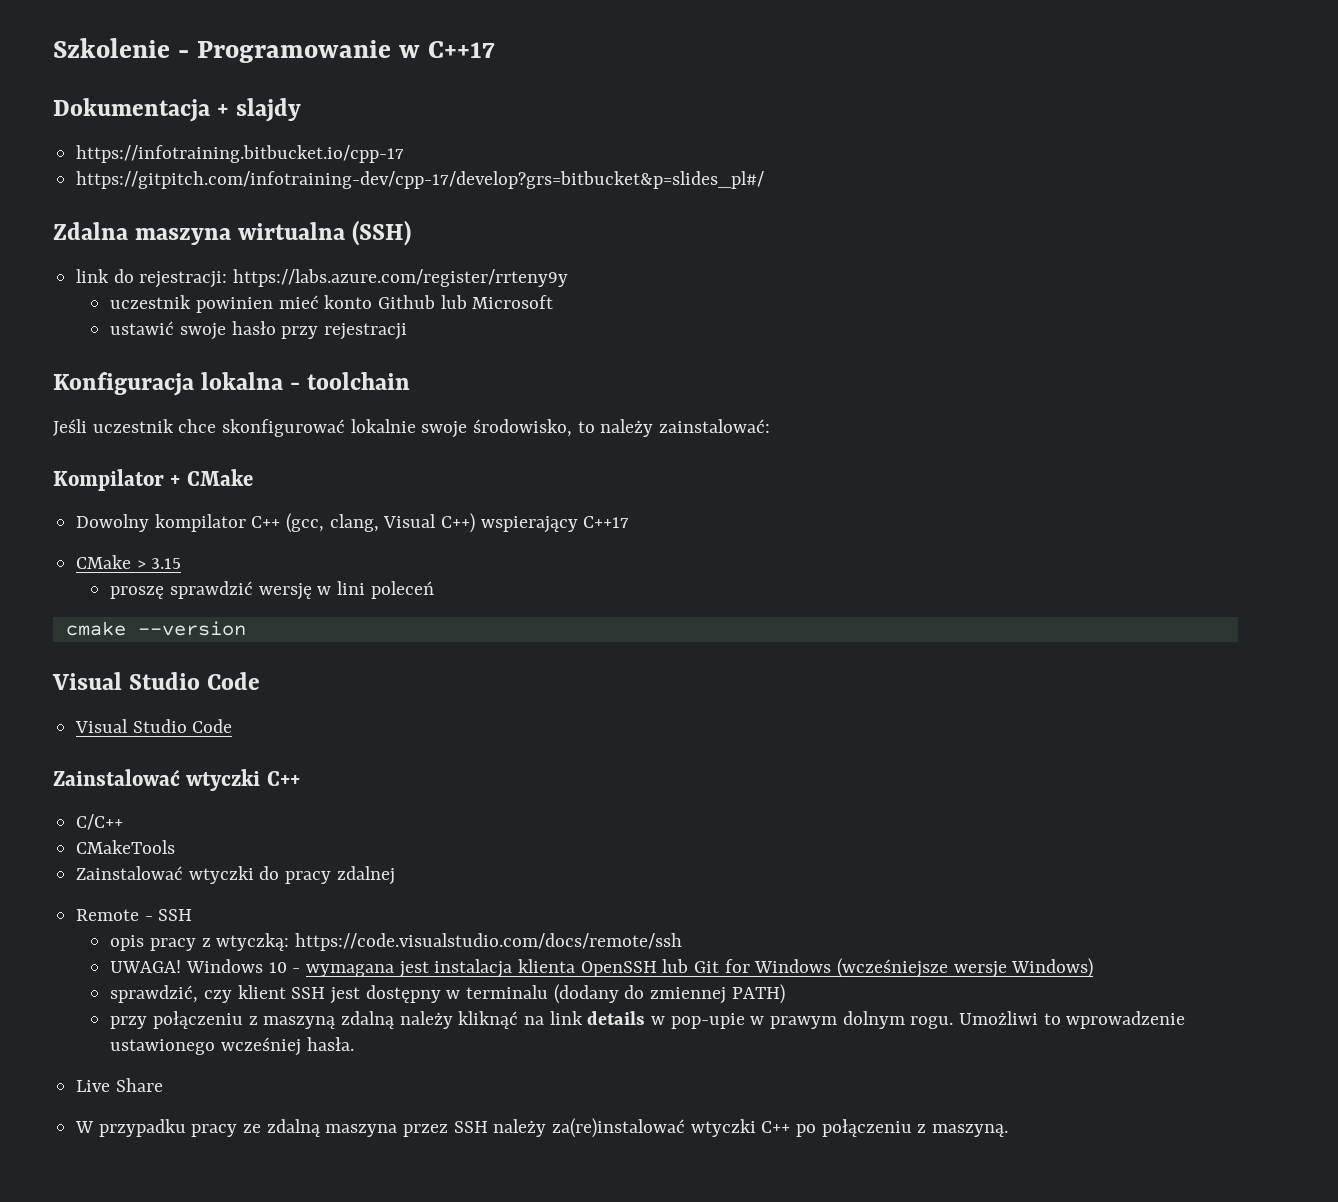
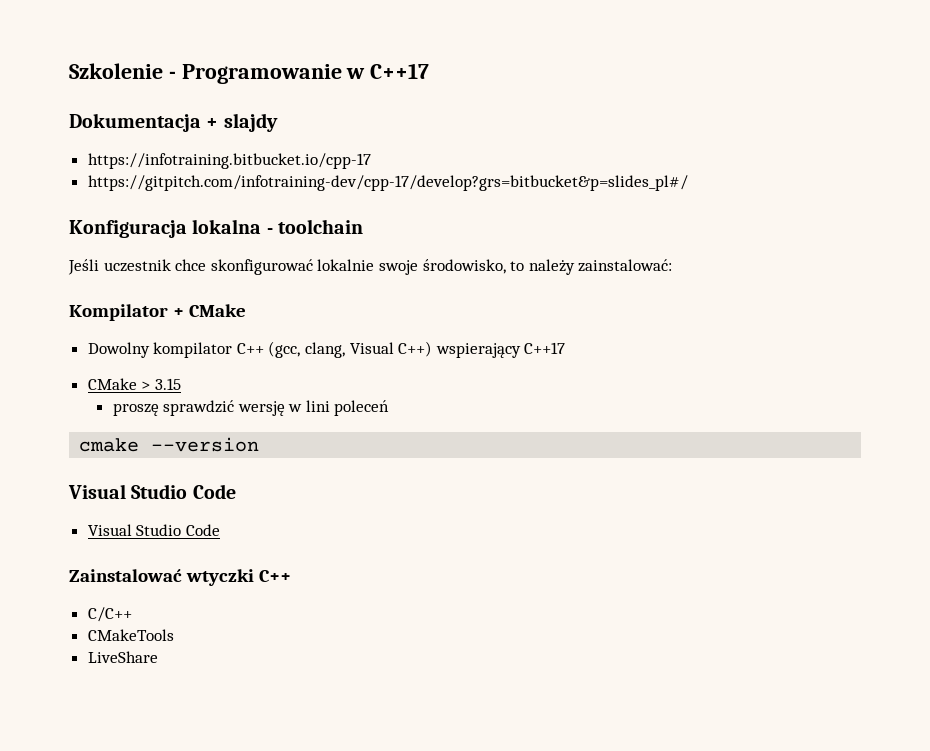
[53,220,412,246] [76,269,569,288] [110,295,554,313] [110,321,407,340] // Zdalna maszyna wirtualna (SSH) // link do rejestracji: https://labs.azure.com/register/rrteny9y // uczestnik powinien mieć konto Github lub Microsoft // ustawić swoje hasło przy rejestracji -> (688, 183) none
[76,866,395,885] [76,909,193,921] [110,933,682,951] [110,958,1094,978] [110,984,785,1004] [110,1011,1186,1029] [110,1037,354,1056] [76,1078,163,1092] [75,1118,1009,1138] Zainstalować wtyczki do pracy zdalnej // Remote - SSH // opis pracy z wtyczką: https://code.visualstudio.com/docs/remote/ssh // UWAGA! Windows 10 - wymagana jest instalacja klienta OpenSSH lub Git for Windows (wcześniejsze wersje Windows) // sprawdzić, czy klient SSH jest dostępny w terminalu (dodany do zmiennej PATH) // przy połączeniu z maszyną zdalną należy kliknąć na link details w pop-upie w prawym dolnym rogu. Umożliwi to wprowadzenie ustawionego wcześniej hasła. // Live Share // W przypadku pracy ze zdalną maszyna przez SSH należy za(re)instalować wtyczki C++ po połączeniu z maszyną. -> [87,651,158,663] LiveShare

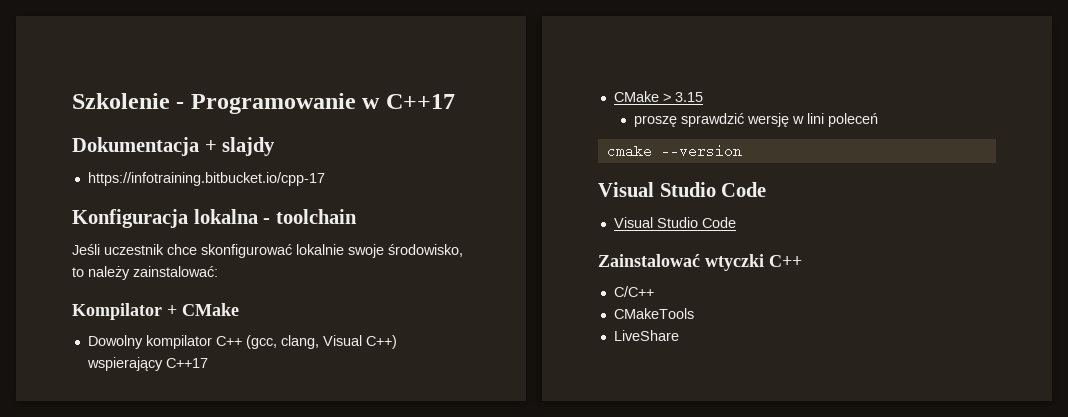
[87,175,688,191] // https://gitpitch.com/infotraining-dev/cpp-17/develop?grs=bitbucket&p=slides_pl#/ -> (325, 179) none

